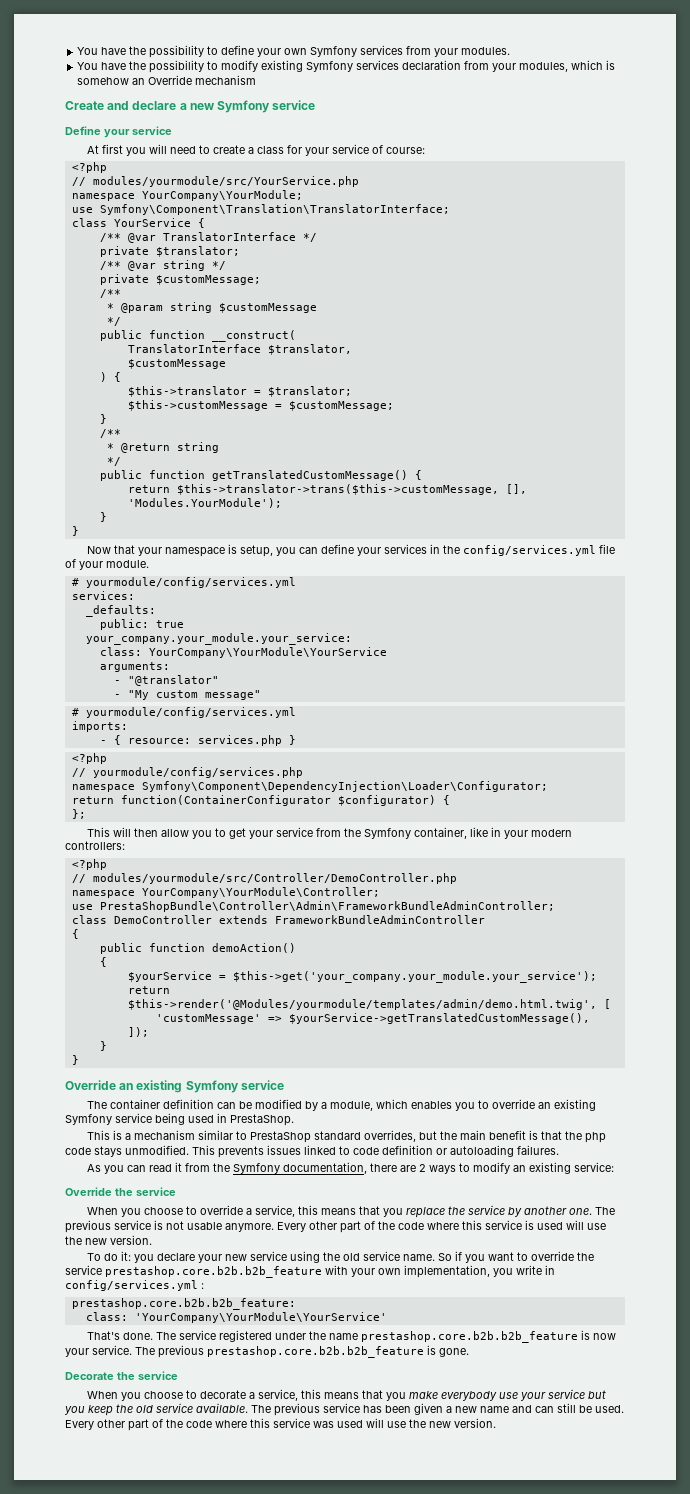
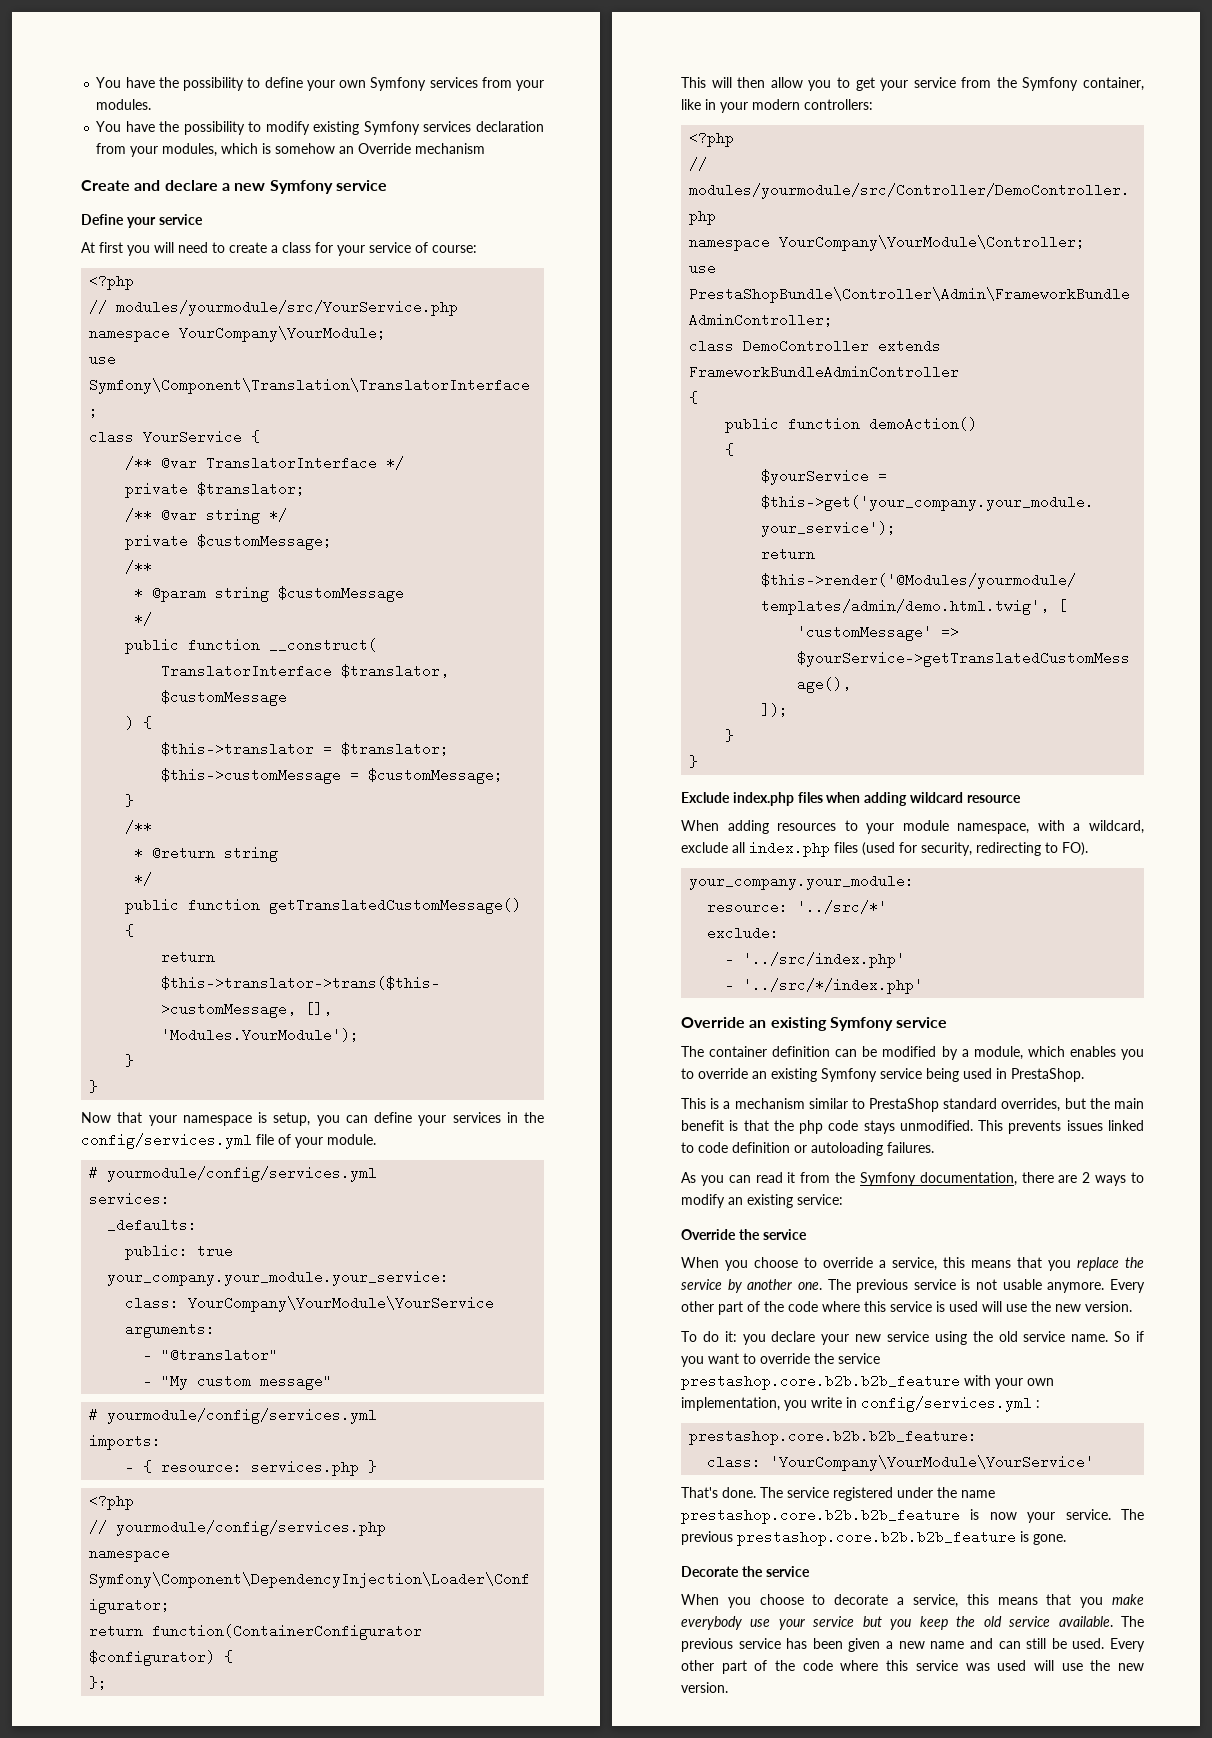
(79, 1060) none -> [681,792,1021,806] [681,820,1144,834] [681,841,1088,857] [689,874,915,890] [707,900,888,914] [707,926,780,940] [725,952,906,968] [725,978,924,994] // Exclude index.php files when adding wildcard resource // When adding resources to your module namespace, with a wildcard, exclude all index.php files (used for security, redirecting to FO). // your_company.your_module: // resource: '../src/*' // exclude: // - '../src/index.php' // - '../src/*/index.php'

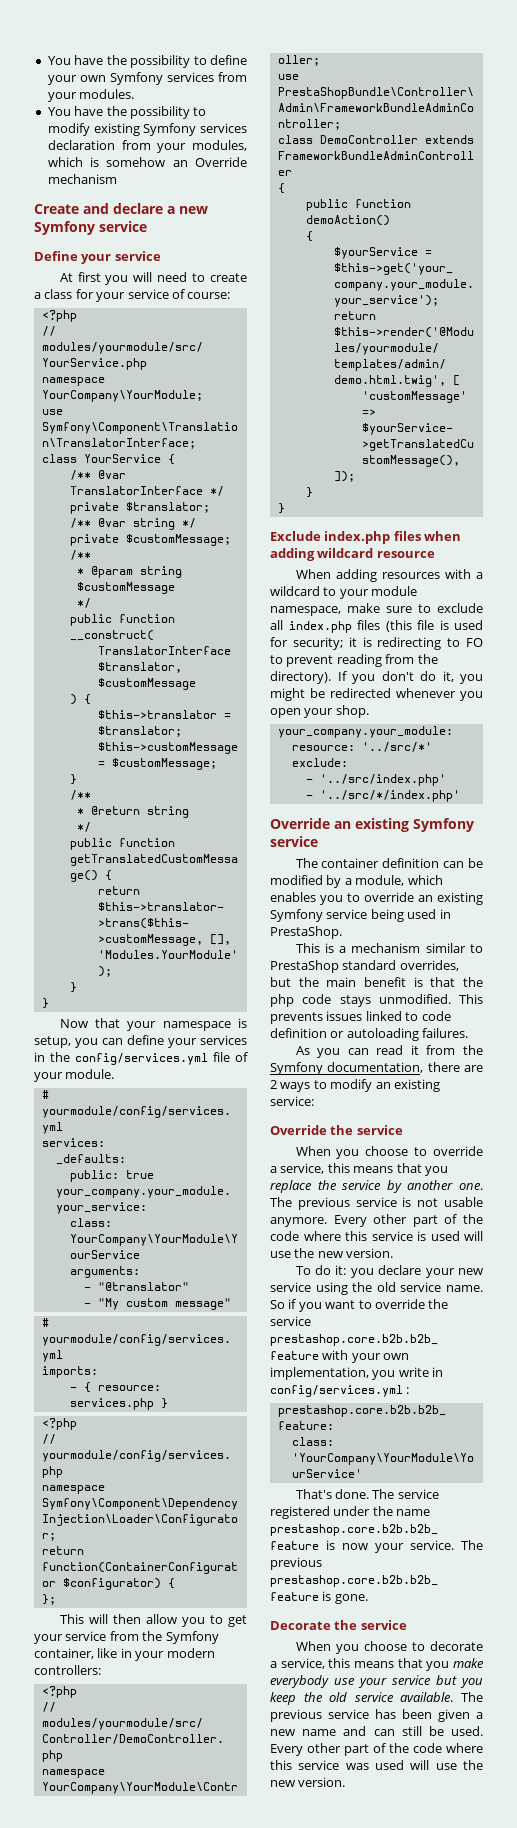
(837, 827) none -> [444,569,483,579] [270,586,320,596] with a wildcard
[1037,820,1144,834] with a wildcard, -> [347,603,431,613] make sure to
[862,842,1088,856] (used for security, redirecting to FO). -> [385,620,483,632] [270,637,483,650] [270,654,438,667] [270,671,483,684] [270,688,483,701] [270,705,369,718] (this file is used for security; it is redirecting to FO to prevent reading from the directory). If you don't do it, you might be redirected whenever you open your shop.

